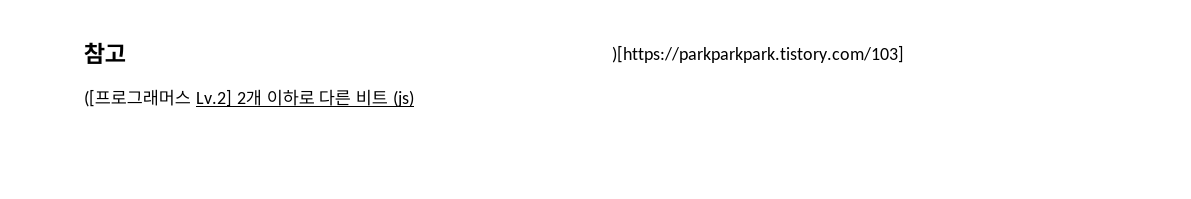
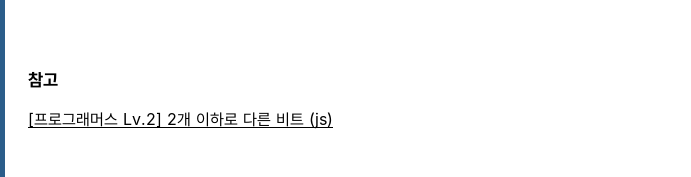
[84,89,191,107] ([프로그래머스 -> [28,112,118,128] [프로그래머스
[612,45,904,63] )[https://parkparkpark.tistory.com/103] -> (333, 120) none

